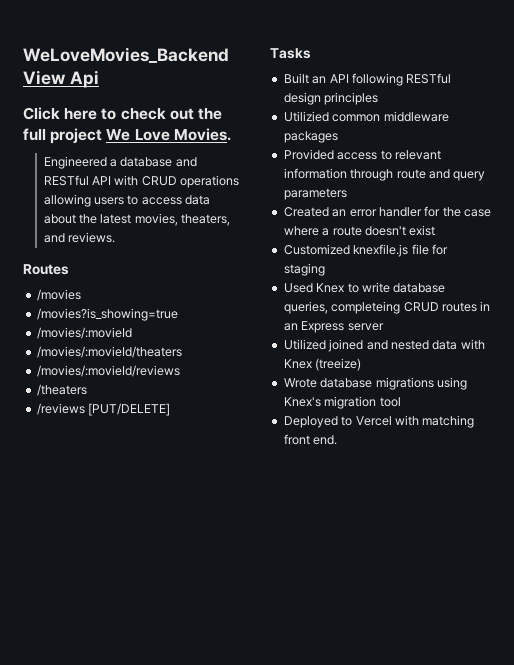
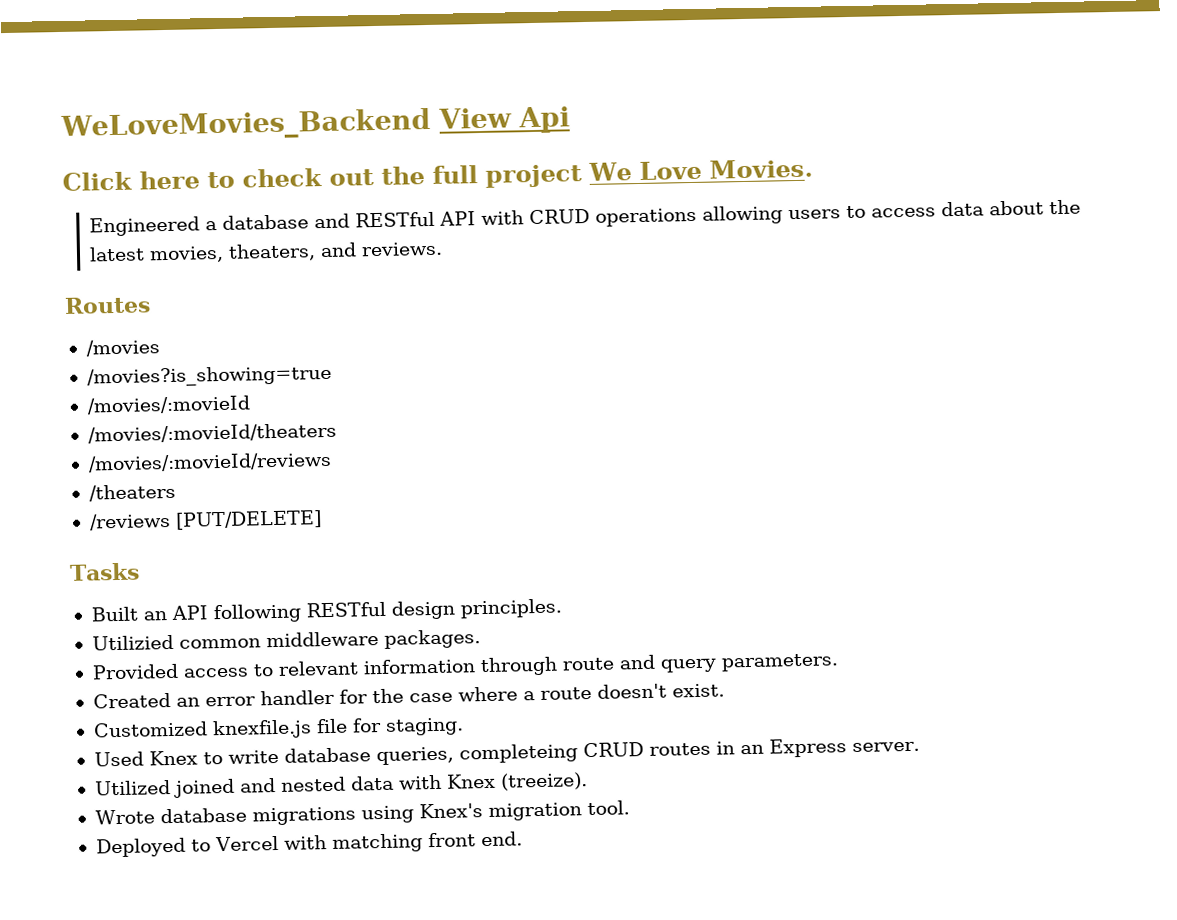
[324,92,379,105] principles -> [459,598,562,619] principles.
[283,131,338,143] packages -> [383,629,481,649] packages.
[283,188,347,200] parameters -> [720,653,839,672] parameters.
[409,225,436,236] exist -> [671,683,725,698] exist.
[283,263,325,276] staging -> [384,717,464,736] staging.
[347,323,384,331] server -> [851,741,920,753] server.
[315,358,362,371] (treeize) -> [499,772,588,791] (treeize).
[379,397,401,407] tool -> [586,800,630,816] tool.

